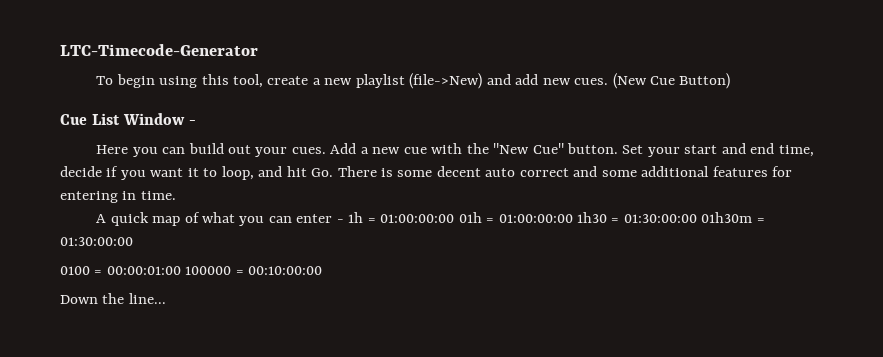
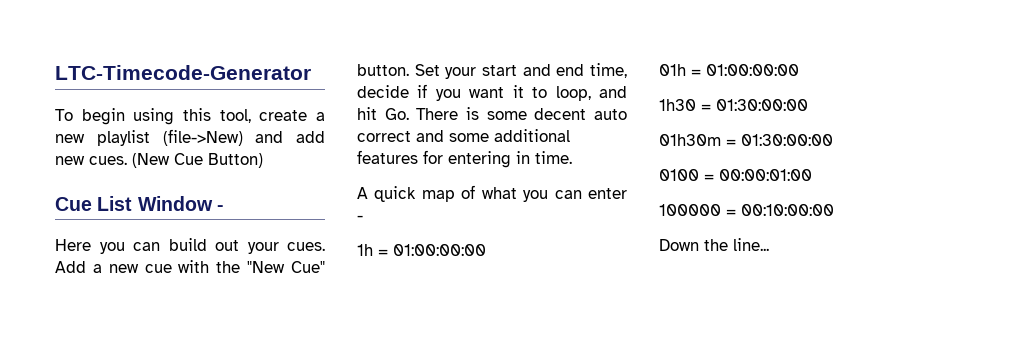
(344, 221) none -> (363, 218) //
(455, 218) none -> (486, 250) //
(573, 218) none -> (799, 70) //
(697, 218) none -> (808, 105) //
(181, 270) none -> (812, 175) //

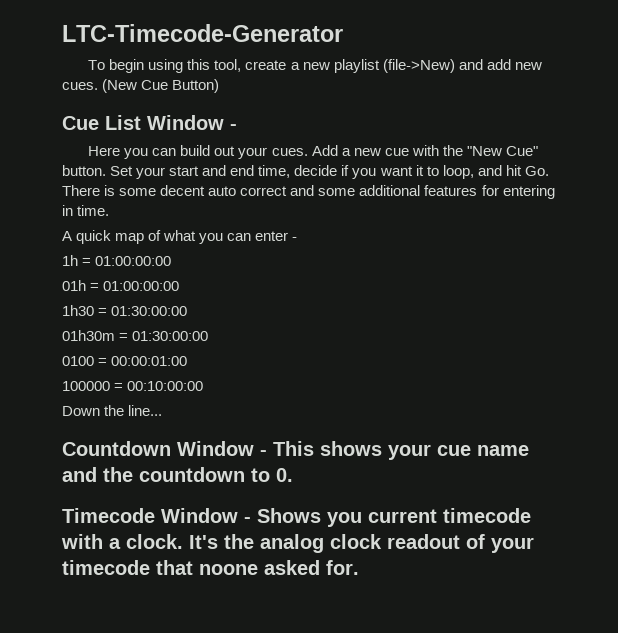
(769, 244) none -> [62,441,529,460] [62,467,293,482] [62,508,531,527] [61,534,534,553] [62,560,359,575] // Countdown Window - This shows your cue name and the countdown to 0. // Timecode Window - Shows you current timecode with a clock. It's the analog clock readout of your timecode that noone asked for.

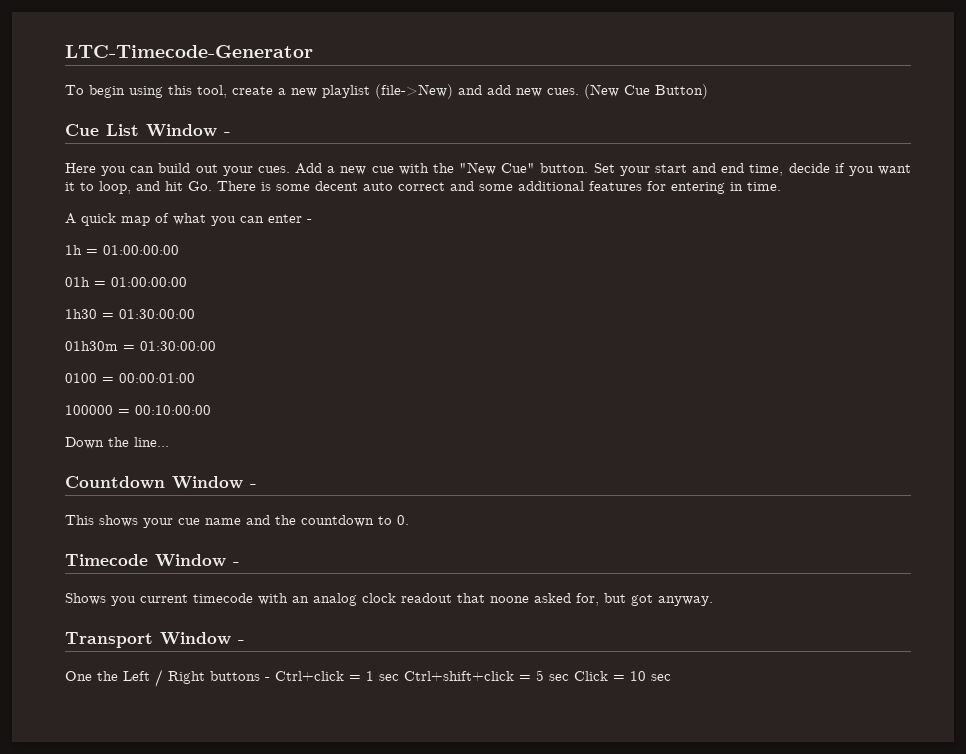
(267, 453) none -> (257, 486) //
(251, 520) none -> (240, 564) //
[109,534,534,553] [62,560,359,575] a clock. It's the analog clock readout of your timecode that noone asked for. -> [292,593,713,606] [65,632,245,648] [65,669,671,687] an analog clock readout that noone asked for, but got anyway. // Transport Window - // One the Left / Right buttons - Ctrl+click = 1 sec Ctrl+shift+click = 5 sec Click = 10 sec

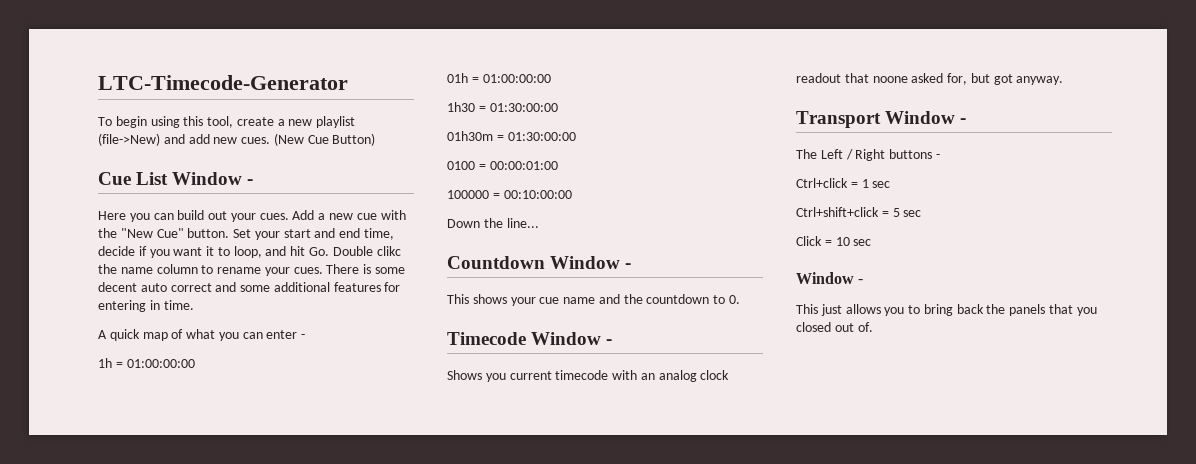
(212, 186) none -> [332,246,401,256] [98,264,323,276] Double clikc the name column to rename your cues.
[65,671,118,681] One the -> [796,149,817,159] The
(270, 679) none -> (940, 156) //
(399, 677) none -> (891, 184) //
(569, 677) none -> (922, 213) //
(671, 677) none -> [796,272,864,284] [796,304,1097,316] [796,322,873,332] // Window - // This just allows you to bring back the panels that you closed out of.

